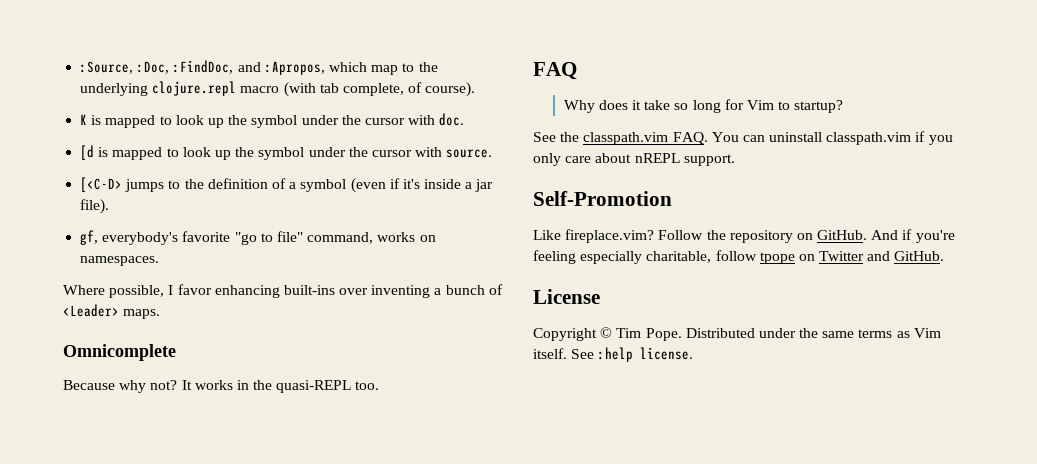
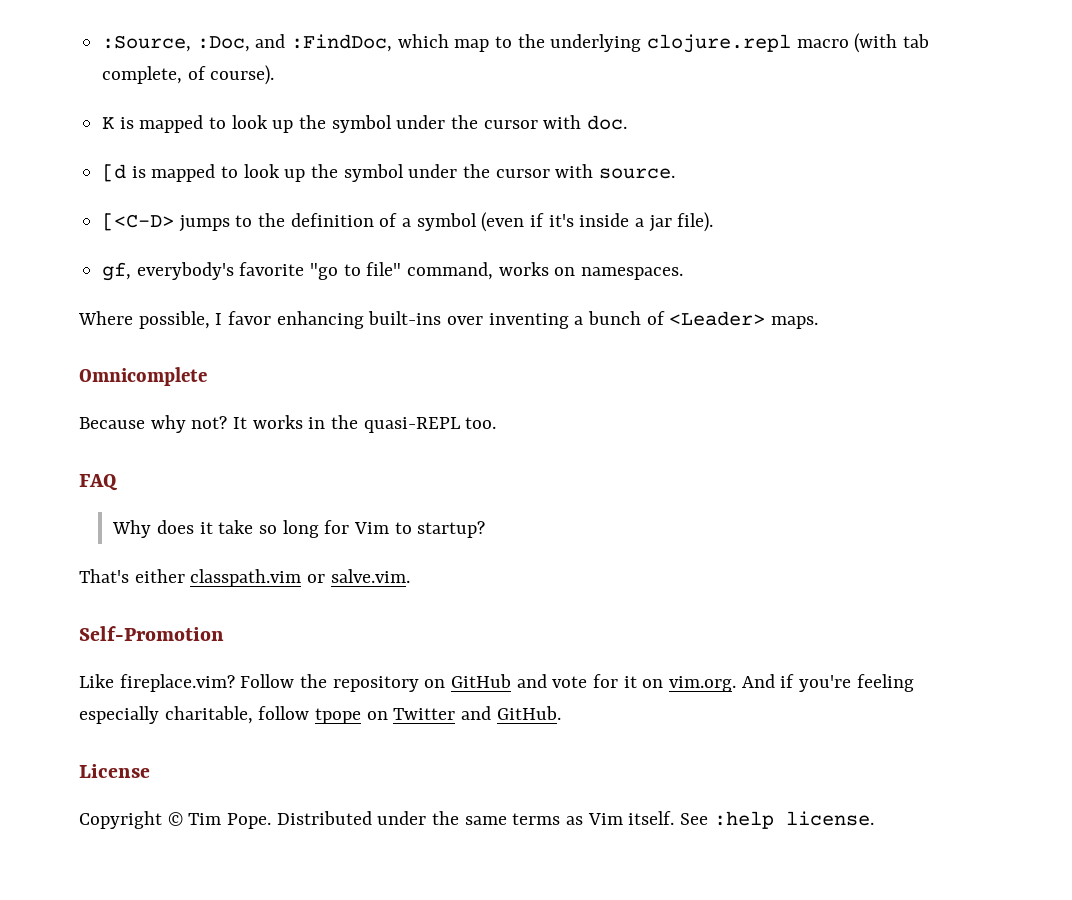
[173,60,325,75] :FindDoc, and :Apropos, -> [255,34,393,52] and :FindDoc,
[533,131,953,145] [533,153,735,166] See the classpath.vim FAQ. You can uninstall classpath.vim if you only care about nREPL support. -> [79,569,410,587] That's either classpath.vim or salve.vim.
[817,230,868,240] GitHub. -> [451,674,737,692] GitHub and vote for it on vim.org.

